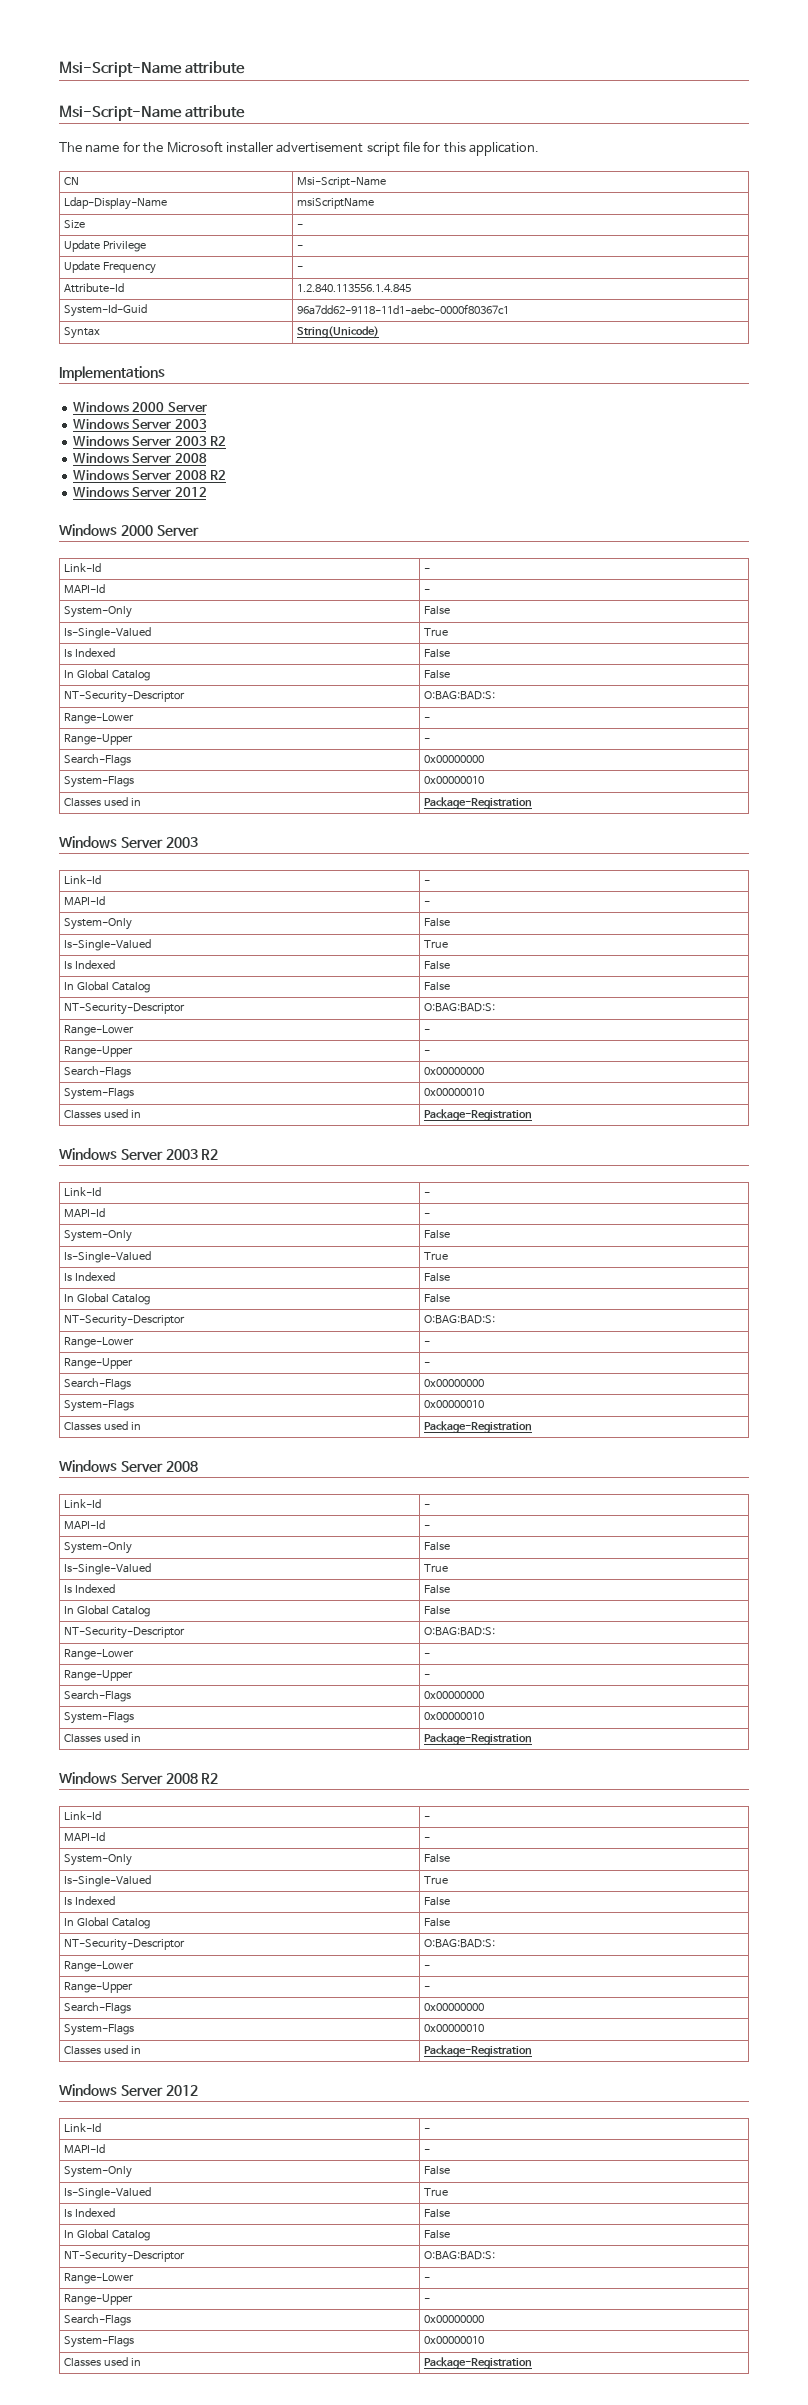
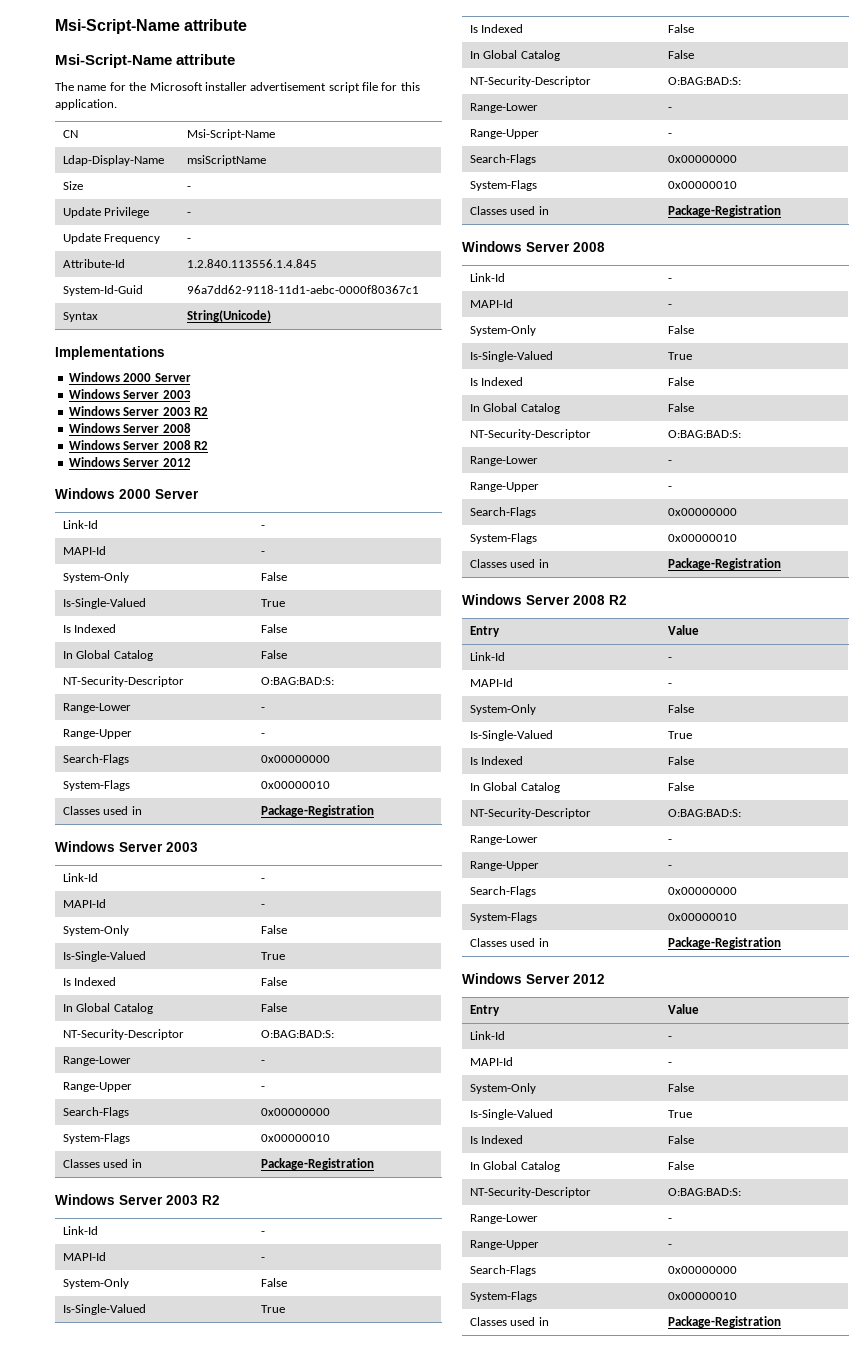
(219, 1778) none -> [469,626,500,637] [667,625,699,635] // Entry | Value
(198, 2090) none -> [469,1005,500,1016] [667,1004,699,1014] // Entry | Value

